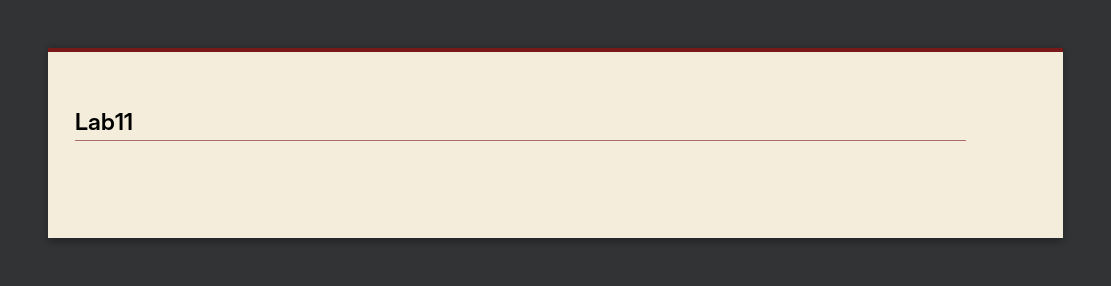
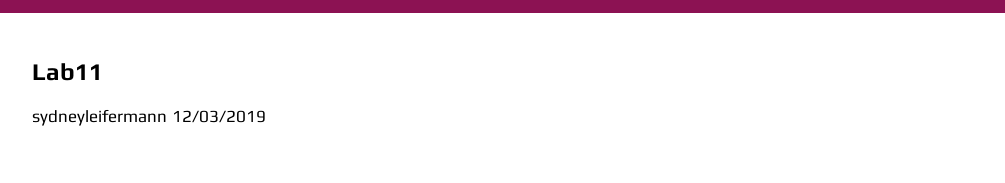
(133, 121) none -> [32,109,266,126] // sydneyleifermann 12/03/2019

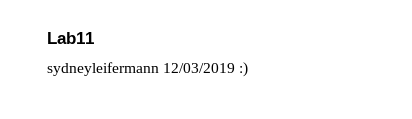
(266, 116) none -> [239,62,249,77] :)

